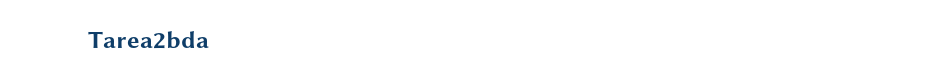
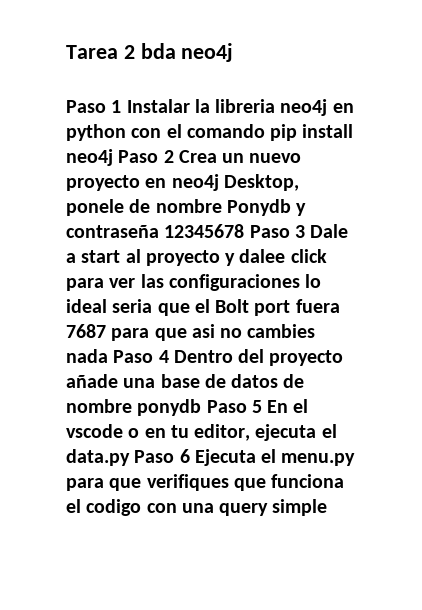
[88,31,209,49] Tarea2bda -> [66,43,234,62] [66,99,354,116] [66,124,354,141] [66,149,302,166] [66,174,299,191] [66,199,307,216] [66,224,349,238] [66,249,327,266] [66,274,322,291] [66,299,340,316] [66,324,316,341] [66,349,344,366] [66,374,305,388] [66,399,309,416] [66,424,337,441] [66,449,356,466] [66,474,345,491] [66,499,328,516] Tarea 2 bda neo4j // Paso 1 Instalar la libreria neo4j en python con el comando pip install neo4j Paso 2 Crea un nuevo proyecto en neo4j Desktop, ponele de nombre Ponydb y contraseña 12345678 Paso 3 Dale a start al proyecto y dalee click para ver las configuraciones lo ideal seria que el Bolt port fuera 7687 para que asi no cambies nada Paso 4 Dentro del proyecto añade una base de datos de nombre ponydb Paso 5 En el vscode o en tu editor, ejecuta el data.py Paso 6 Ejecuta el menu.py para que verifiques que funciona el codigo con una query simple

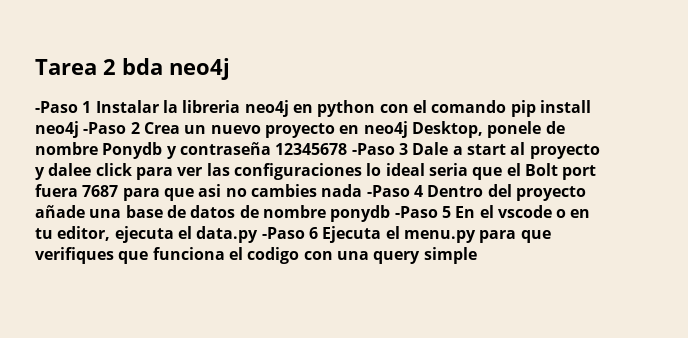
[66,100,106,113] Paso -> [35,101,78,113] -Paso
[118,150,159,163] Paso -> [83,122,127,134] -Paso
[249,225,290,238] Paso -> [351,143,395,155] -Paso
[113,350,154,363] Paso -> [366,185,410,197] -Paso
[206,400,247,413] Paso -> [394,206,438,218] -Paso
[134,450,175,463] Paso -> [261,227,305,239] -Paso

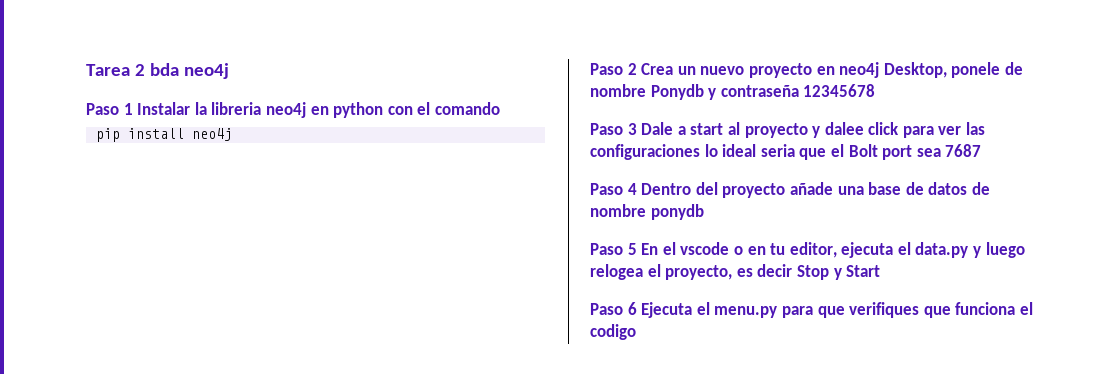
[35,101,78,113] -Paso -> [86,103,119,115] Paso
(507, 106) none -> (500, 108) //
[83,122,127,134] -Paso -> [590,63,623,75] // Paso
[351,143,395,155] -Paso -> [590,123,623,135] // Paso
[35,184,78,197] fuera -> [916,148,941,157] sea
[122,184,410,201] para que asi no cambies nada -Paso -> [590,183,623,195] // Paso
[394,206,438,218] -Paso -> [590,243,623,255] // Paso
[261,227,305,239] -Paso -> [973,242,1025,258] [590,264,881,280] [590,303,623,315] y luego relogea el proyecto, es decir Stop y Start // Paso
[303,247,477,264] con una query simple -> (636, 332) none

